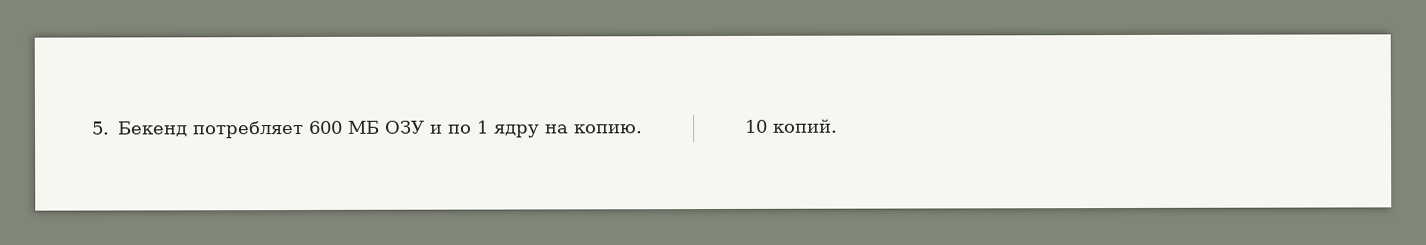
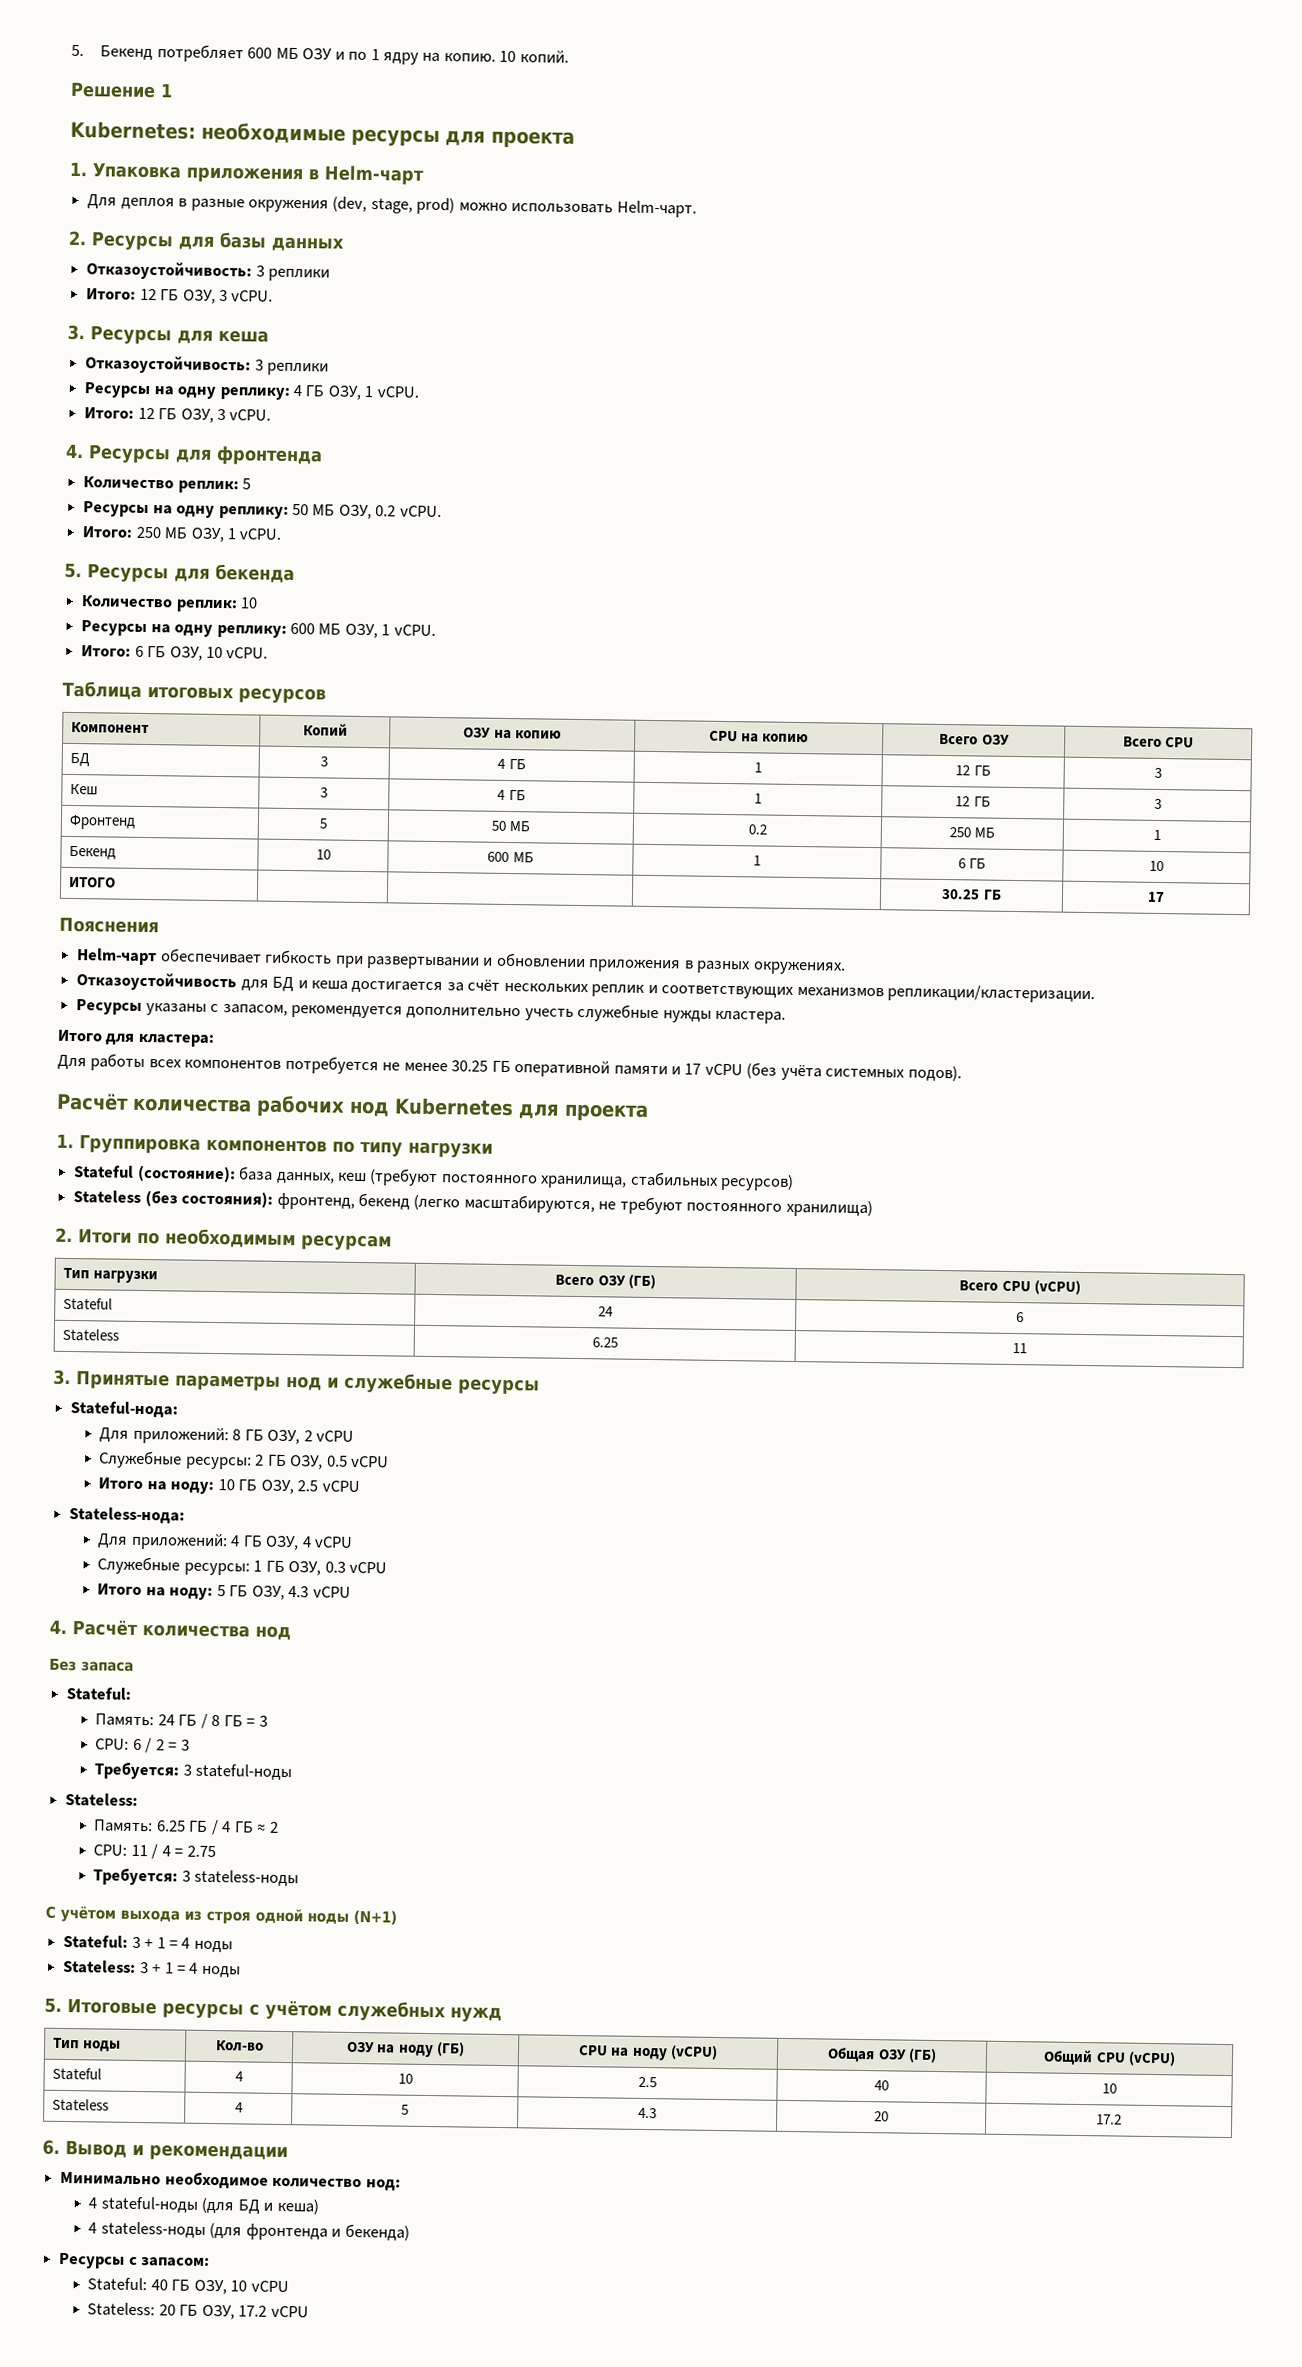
(838, 125) none -> [70,81,173,99] [70,120,575,149] [69,161,424,185] [87,194,697,218] [68,230,345,252] [86,261,331,282] [86,288,274,304] [67,324,269,345] [85,355,330,376] [84,382,419,400] [84,407,272,423] [65,443,323,466] [83,476,252,494] [83,501,442,520] [82,526,282,543] [64,562,295,584] [81,595,259,613] [81,620,436,639] [81,645,269,661] [62,680,326,704] [70,721,149,734] [302,723,348,736] [463,727,562,740] [708,730,810,744] [939,733,1010,745] [1122,736,1195,748] [69,752,90,767] [320,756,328,767] [497,758,526,770] [753,762,762,773] [955,765,991,776] [1153,767,1162,779] [69,783,98,795] [320,787,328,798] [497,789,526,801] [753,793,762,804] [955,796,991,807] [1153,798,1162,809] [68,814,136,830] [319,818,328,829] [490,820,531,832] [747,824,767,835] [948,827,996,838] [1152,829,1161,840] [68,845,116,860] [315,849,331,860] [487,851,534,863] [752,855,761,866] [957,858,987,869] [1149,860,1164,872] [68,876,116,888] [941,888,1002,900] [1147,891,1165,903] [59,916,159,934] [76,948,846,975] [76,972,1096,1004] [76,999,787,1024] [57,1029,215,1047] [57,1053,962,1082] [56,1092,649,1122] [56,1133,493,1158] [74,1164,795,1191] [73,1190,873,1218] [55,1227,392,1251] [62,1267,158,1284] [555,1274,656,1290] [959,1280,1081,1295] [62,1297,113,1311] [597,1306,614,1317] [1015,1312,1024,1323] [61,1328,119,1342] [591,1337,618,1348] [1011,1342,1027,1354] [53,1369,540,1395] [70,1401,179,1418] [99,1426,355,1445] [99,1450,390,1470] [98,1477,360,1495] [69,1507,186,1524] [97,1532,354,1551] [97,1556,388,1576] [97,1583,351,1601] [49,1619,291,1641] [49,1658,134,1672] [66,1686,132,1701] [95,1713,268,1729] [95,1738,190,1754] [94,1761,293,1781] [65,1792,139,1807] [94,1819,279,1836] [93,1844,216,1860] [93,1867,300,1887] [45,1905,397,1925] [63,1934,233,1953] [63,1959,241,1978] [44,1997,502,2023] [52,2037,121,2052] [214,2040,264,2052] [346,2041,465,2058] [578,2045,718,2061] [827,2047,937,2064] [1043,2049,1176,2067] [51,2067,102,2081] [234,2071,244,2082] [397,2073,413,2084] [637,2076,657,2088] [873,2080,889,2091] [1101,2083,1117,2094] [51,2098,109,2112] [234,2102,244,2113] [401,2104,409,2115] [637,2107,657,2119] [873,2111,889,2122] [1096,2114,1122,2125] [42,2139,288,2162] [60,2171,401,2191] [88,2196,319,2215] [88,2221,410,2241] [58,2252,211,2269] [87,2277,289,2295] [87,2302,309,2320] // Решение 1 // Kubernetes: необходимые ресурсы для проекта // 1. Упаковка приложения в Helm-чарт // Для деплоя в разные окружения (dev, stage, prod) можно использовать Helm-чарт. // 2. Ресурсы для базы данных // Отказоустойчивость: 3 реплики // Итого: 12 ГБ ОЗУ, 3 vCPU. // 3. Ресурсы для кеша // Отказоустойчивость: 3 реплики // Ресурсы на одну реплику: 4 ГБ ОЗУ, 1 vCPU. // Итого: 12 ГБ ОЗУ, 3 vCPU. // 4. Ресурсы для фронтенда // Количество реплик: 5 // Ресурсы на одну реплику: 50 МБ ОЗУ, 0.2 vCPU. // Итого: 250 МБ ОЗУ, 1 vCPU. // 5. Ресурсы для бекенда // Количество реплик: 10 // Ресурсы на одну реплику: 600 МБ ОЗУ, 1 vCPU. // Итого: 6 ГБ ОЗУ, 10 vCPU. // Таблица итоговых ресурсов // Компонент | Копий | ОЗУ на копию | CPU на копию | Всего ОЗУ | Всего CPU // БД | 3 | 4 ГБ | 1 | 12 ГБ | 3 // Кеш | 3 | 4 ГБ | 1 | 12 ГБ | 3 // Фронтенд | 5 | 50 МБ | 0.2 | 250 МБ | 1 // Бекенд | 10 | 600 МБ | 1 | 6 ГБ | 10 // ИТОГО | | | | 30.25 ГБ | 17 // Пояснения // Helm-чарт обеспечивает гибкость при развертывании и обновлении приложения в разных окружениях. // Отказоустойчивость для БД и кеша достигается за счёт нескольких реплик и соответствующих механизмов репликации/кластеризации. // Ресурсы указаны с запасом, рекомендуется дополнительно учесть служебные нужды кластера. // Итого для кластера: // Для работы всех компонентов потребуется не менее 30.25 ГБ оперативной памяти и 17 vCPU (без учёта системных подов). // Расчёт количества рабочих нод Kubernetes для проекта // 1. Группировка компонентов по типу нагрузки // Stateful (состояние): база данных, кеш (требуют постоянного хранилища, стабильных ресурсов) // Stateless (без состояния): фронтенд, бекенд (легко масштабируются, не требуют постоянного хранилища) // 2. Итоги по необходимым ресурсам // Тип нагрузки | Всего ОЗУ (ГБ) | Всего CPU (vCPU) // Stateful | 24 | 6 // Stateless | 6.25 | 11 // 3. Принятые параметры нод и служебные ресурсы // Stateful-нода: // Для приложений: 8 ГБ ОЗУ, 2 vCPU // Служебные ресурсы: 2 ГБ ОЗУ, 0.5 vCPU // Итого на ноду: 10 ГБ ОЗУ, 2.5 vCPU // Stateless-нода: // Для приложений: 4 ГБ ОЗУ, 4 vCPU // Служебные ресурсы: 1 ГБ ОЗУ, 0.3 vCPU // Итого на ноду: 5 ГБ ОЗУ, 4.3 vCPU // 4. Расчёт количества нод // Без запаса // Stateful: // Память: 24 ГБ / 8 ГБ = 3 // CPU: 6 / 2 = 3 // Требуется: 3 stateful-ноды // Stateless: // Память: 6.25 ГБ / 4 ГБ ≈ 2 // CPU: 11 / 4 = 2.75 // Требуется: 3 stateless-ноды // С учётом выхода из строя одной ноды (N+1) // Stateful: 3 + 1 = 4 ноды // Stateless: 3 + 1 = 4 ноды // 5. Итоговые ресурсы с учётом служебных нужд // Тип ноды | Кол-во | ОЗУ на ноду (ГБ) | CPU на ноду (vCPU) | Общая ОЗУ (ГБ) | Общий CPU (vCPU) // Stateful | 4 | 10 | 2.5 | 40 | 10 // Stateless | 4 | 5 | 4.3 | 20 | 17.2 // 6. Вывод и рекомендации // Минимально необходимое количество нод: // 4 stateful-ноды (для БД и кеша) // 4 stateless-ноды (для фронтенда и бекенда) // Ресурсы с запасом: // Stateful: 40 ГБ ОЗУ, 10 vCPU // Stateless: 20 ГБ ОЗУ, 17.2 vCPU

